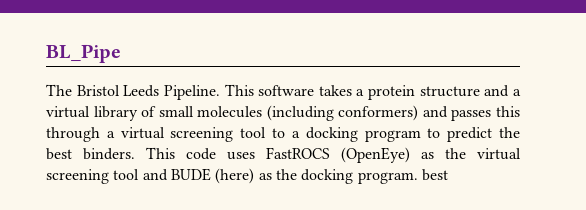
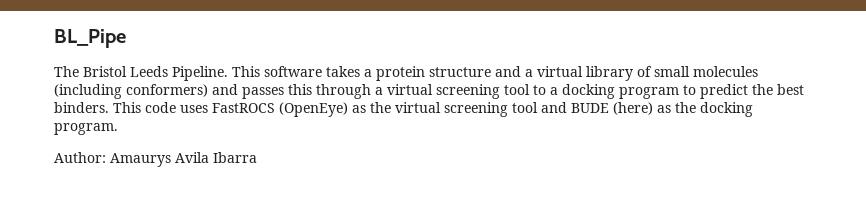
[421,169,448,181] best -> [54,152,257,167] // Author: Amaurys Avila Ibarra

